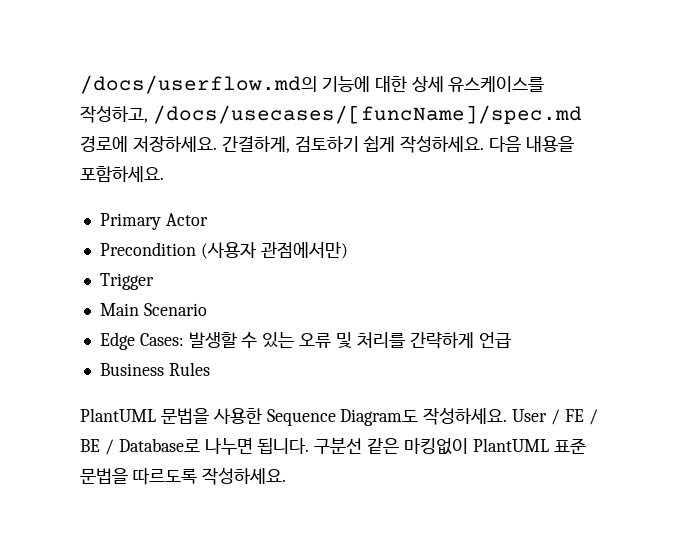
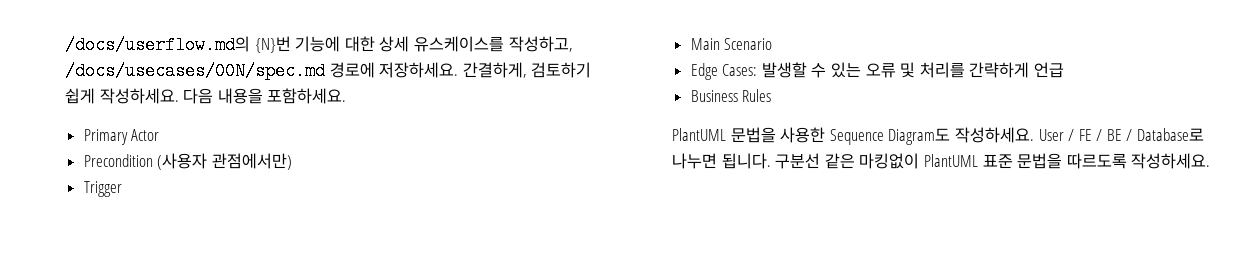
(317, 84) none -> [254,36,291,53] {N}번
[152,105,582,124] /docs/usecases/[funcName]/spec.md -> [65,62,325,80] /docs/usecases/00N/spec.md

